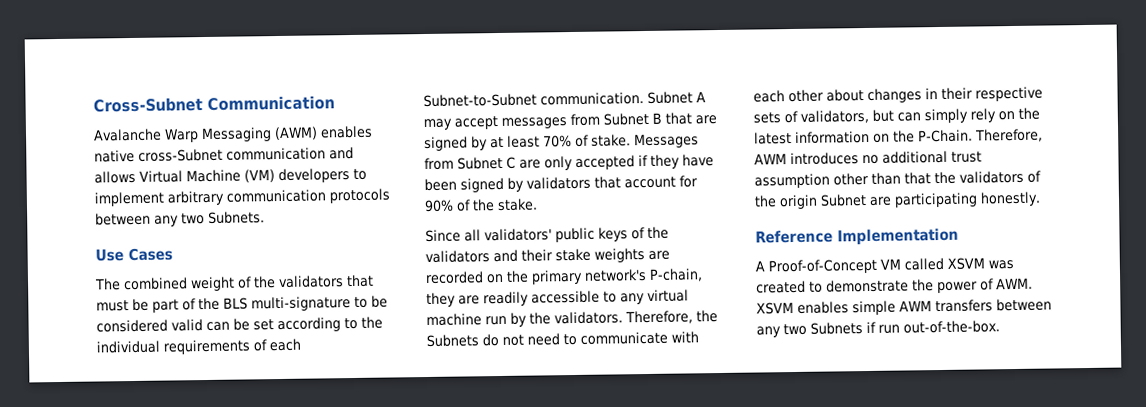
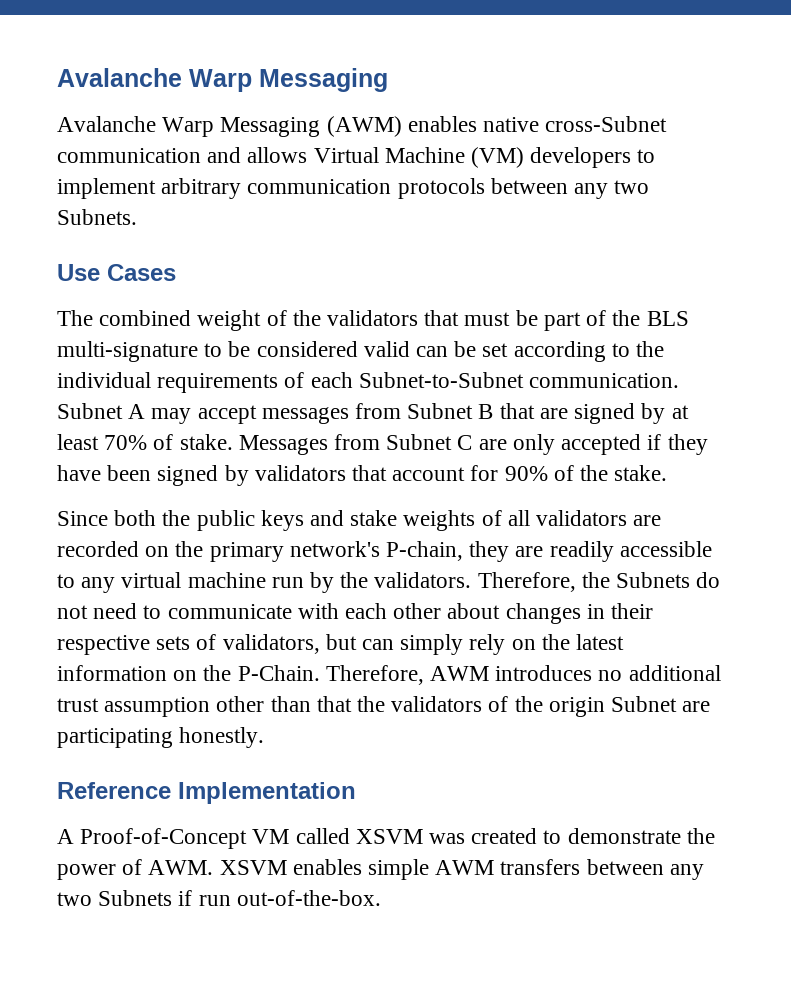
[93,95,335,113] Cross-Subnet Communication -> [57,68,388,92] Avalanche Warp Messaging
[464,226,669,243] [425,248,645,264] all validators' public keys of the validators and their stake weights -> [114,510,628,531] both the public keys and stake weights of all validators

